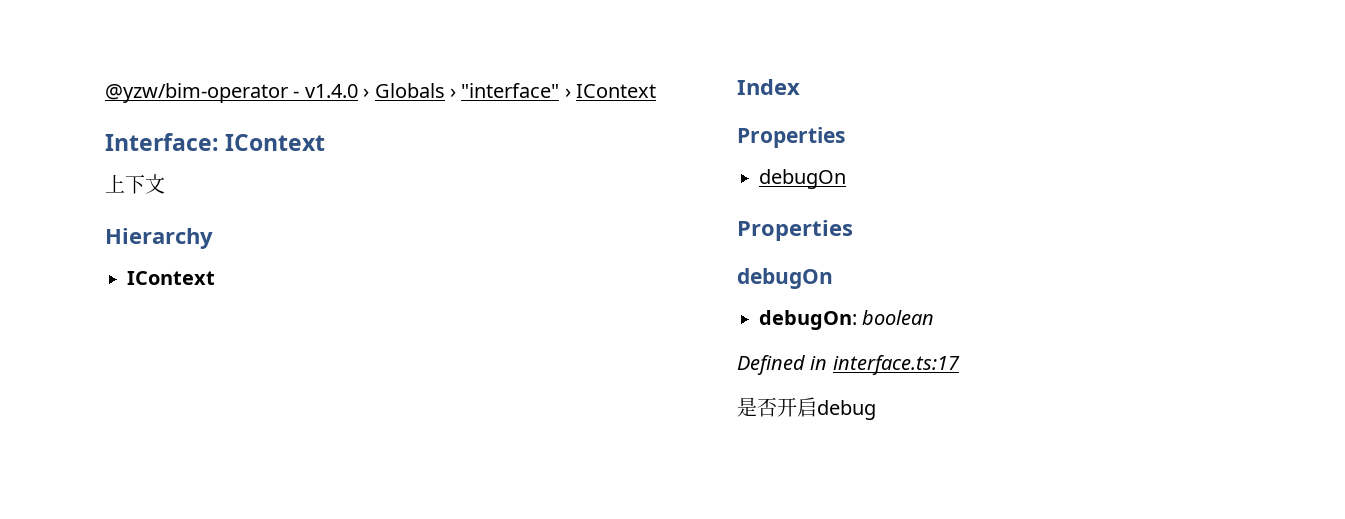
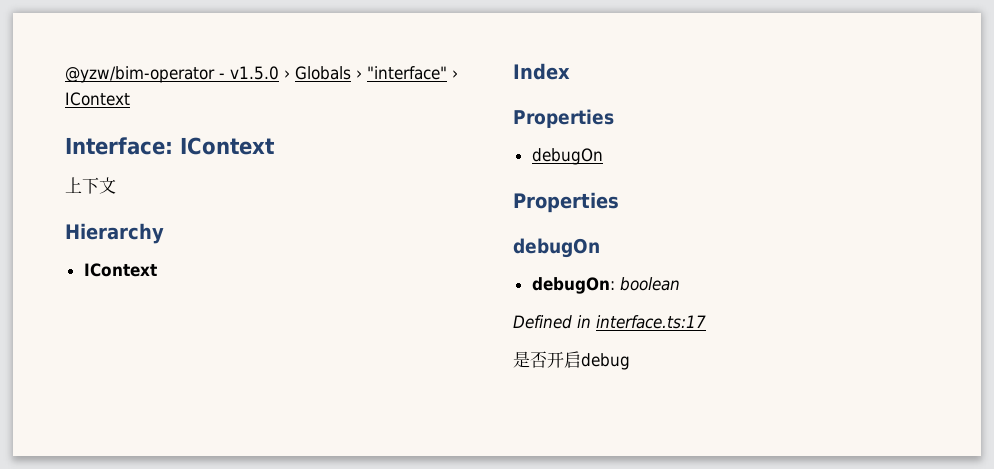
[304,84,358,98] v1.4.0 -> [230,66,279,80] v1.5.0

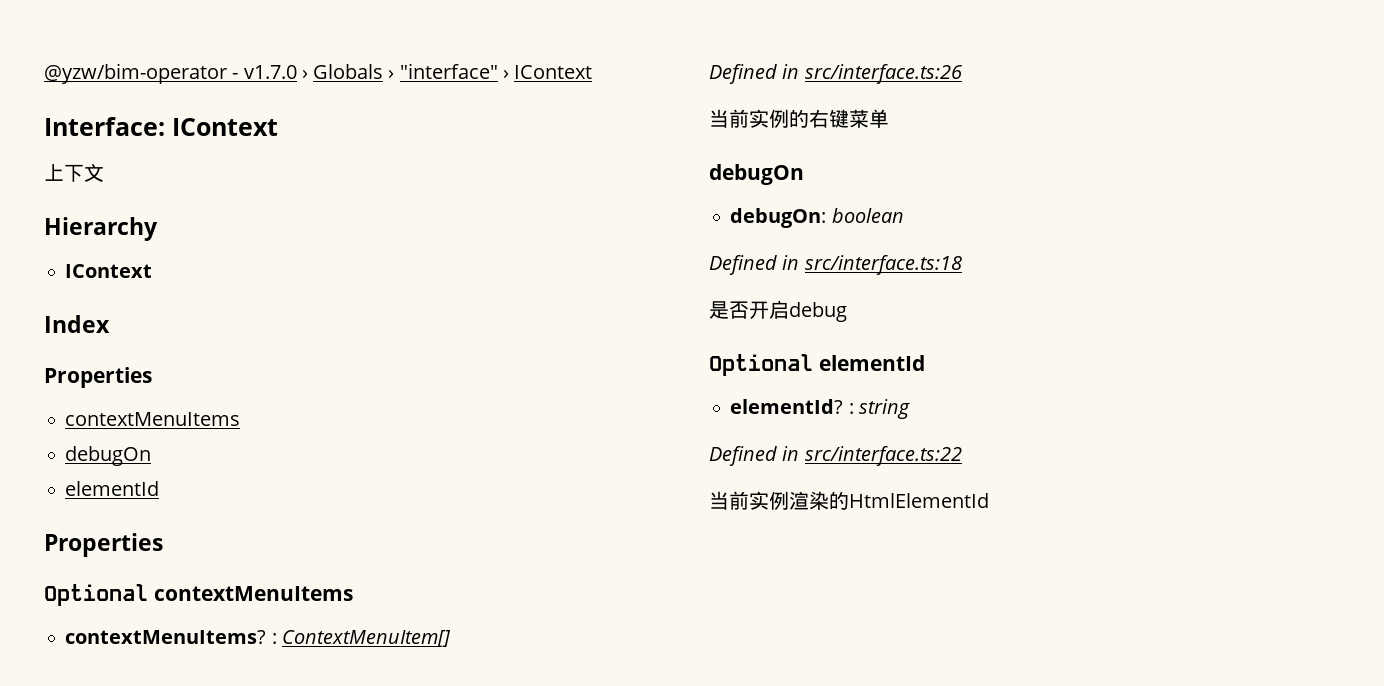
[230,66,279,80] v1.5.0 -> [243,65,297,79] v1.7.0
[531,148,603,165] [513,192,619,213] // debugOn // Properties -> [65,412,241,426] [65,446,152,466] [65,481,160,496] [44,533,163,557] [44,584,353,606] [65,630,451,647] [709,64,962,84] [709,109,889,128] // contextMenuItems // debugOn // elementId // Properties // Optional contextMenuItems // contextMenuItems? : ContextMenuItem[] // Defined in src/interface.ts:26 // 当前实例的右键菜单
[596,315,706,329] interface.ts:17 -> [804,255,962,275] src/interface.ts:18
(630, 361) none -> [709,354,925,376] [730,399,910,419] [709,446,962,466] [709,491,989,510] // Optional elementId // elementId? : string // Defined in src/interface.ts:22 // 当前实例渲染的HtmlElementId

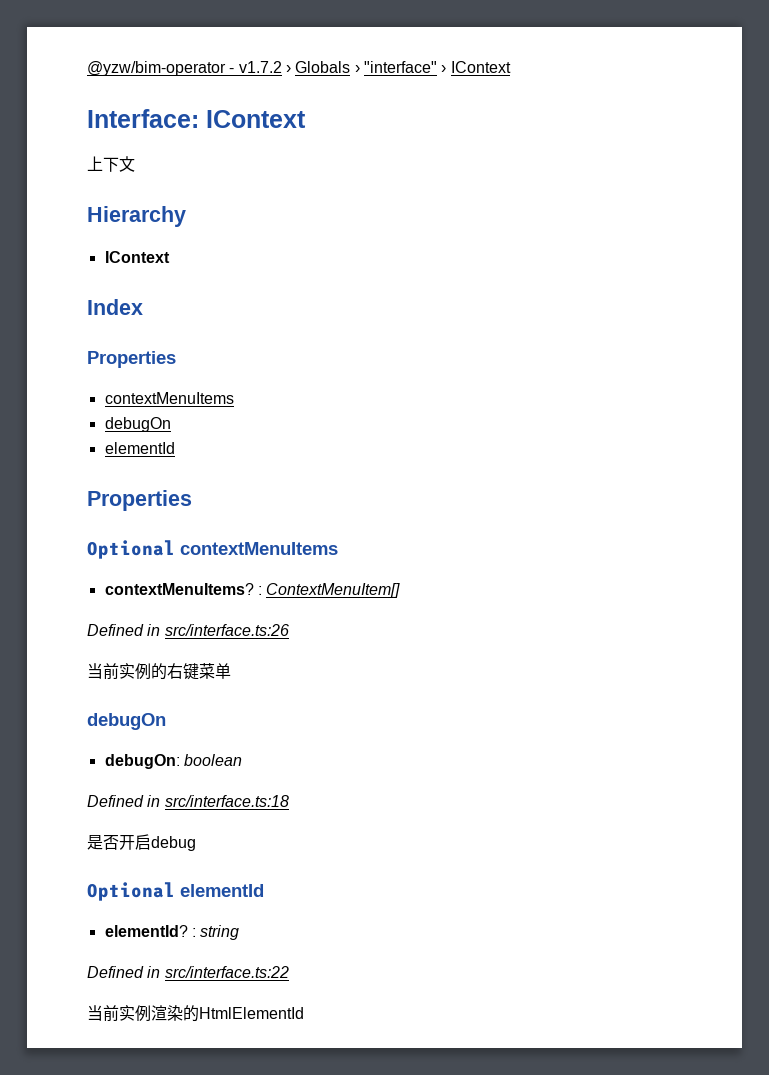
[243,65,297,79] v1.7.0 -> [238,61,282,73] v1.7.2

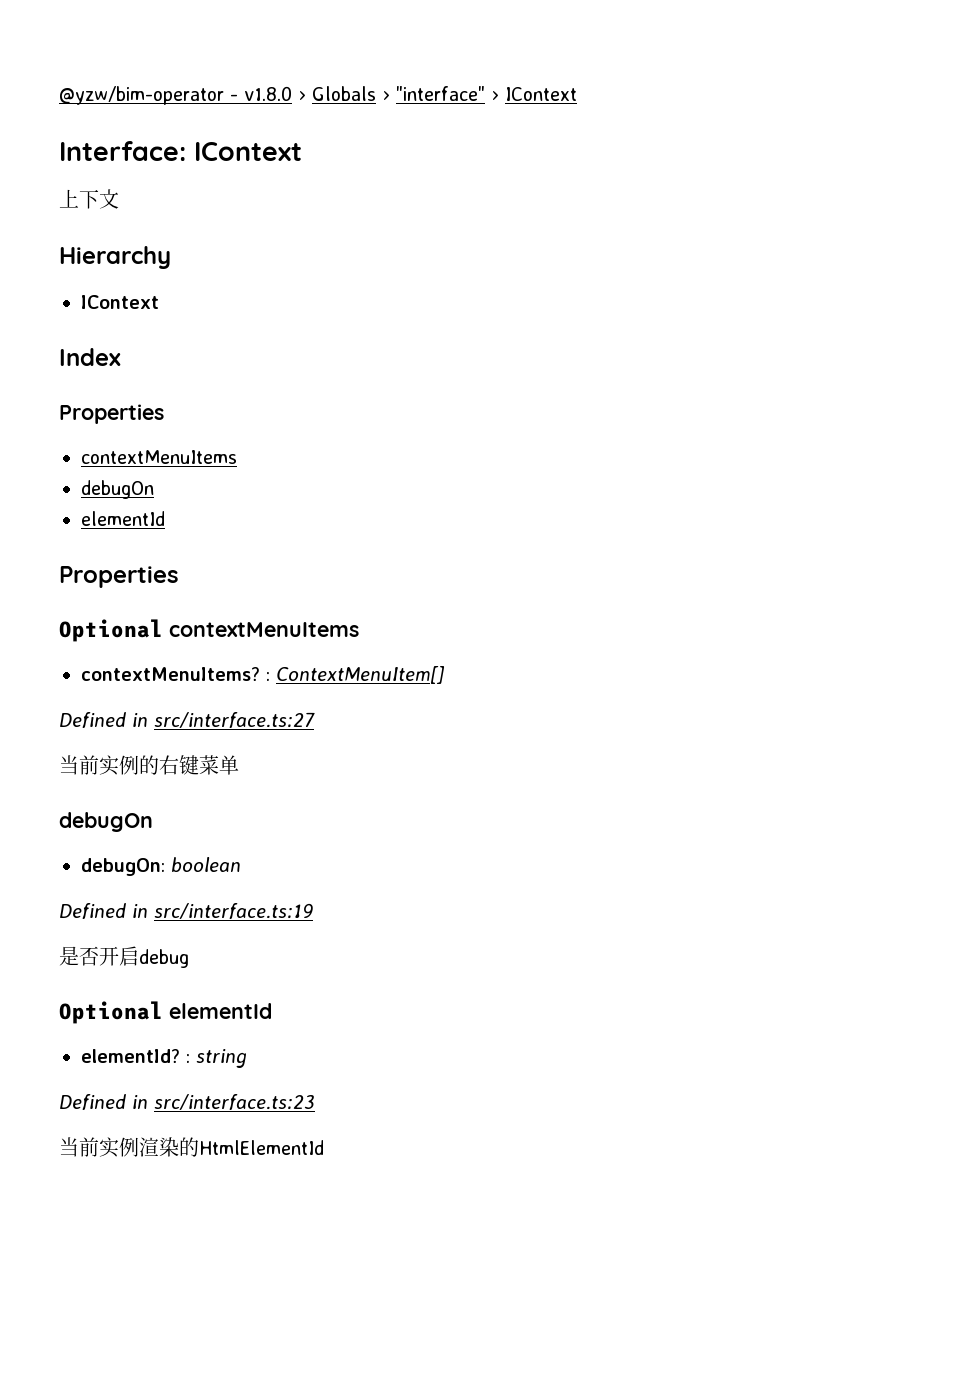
[238,61,282,73] v1.7.2 -> [244,86,292,101] v1.8.0
[164,624,289,636] src/interface.ts:26 -> [154,712,315,728] src/interface.ts:27
[164,795,289,807] src/interface.ts:18 -> [154,903,313,919] src/interface.ts:19
[164,966,289,978] src/interface.ts:22 -> [154,1094,315,1110] src/interface.ts:23

